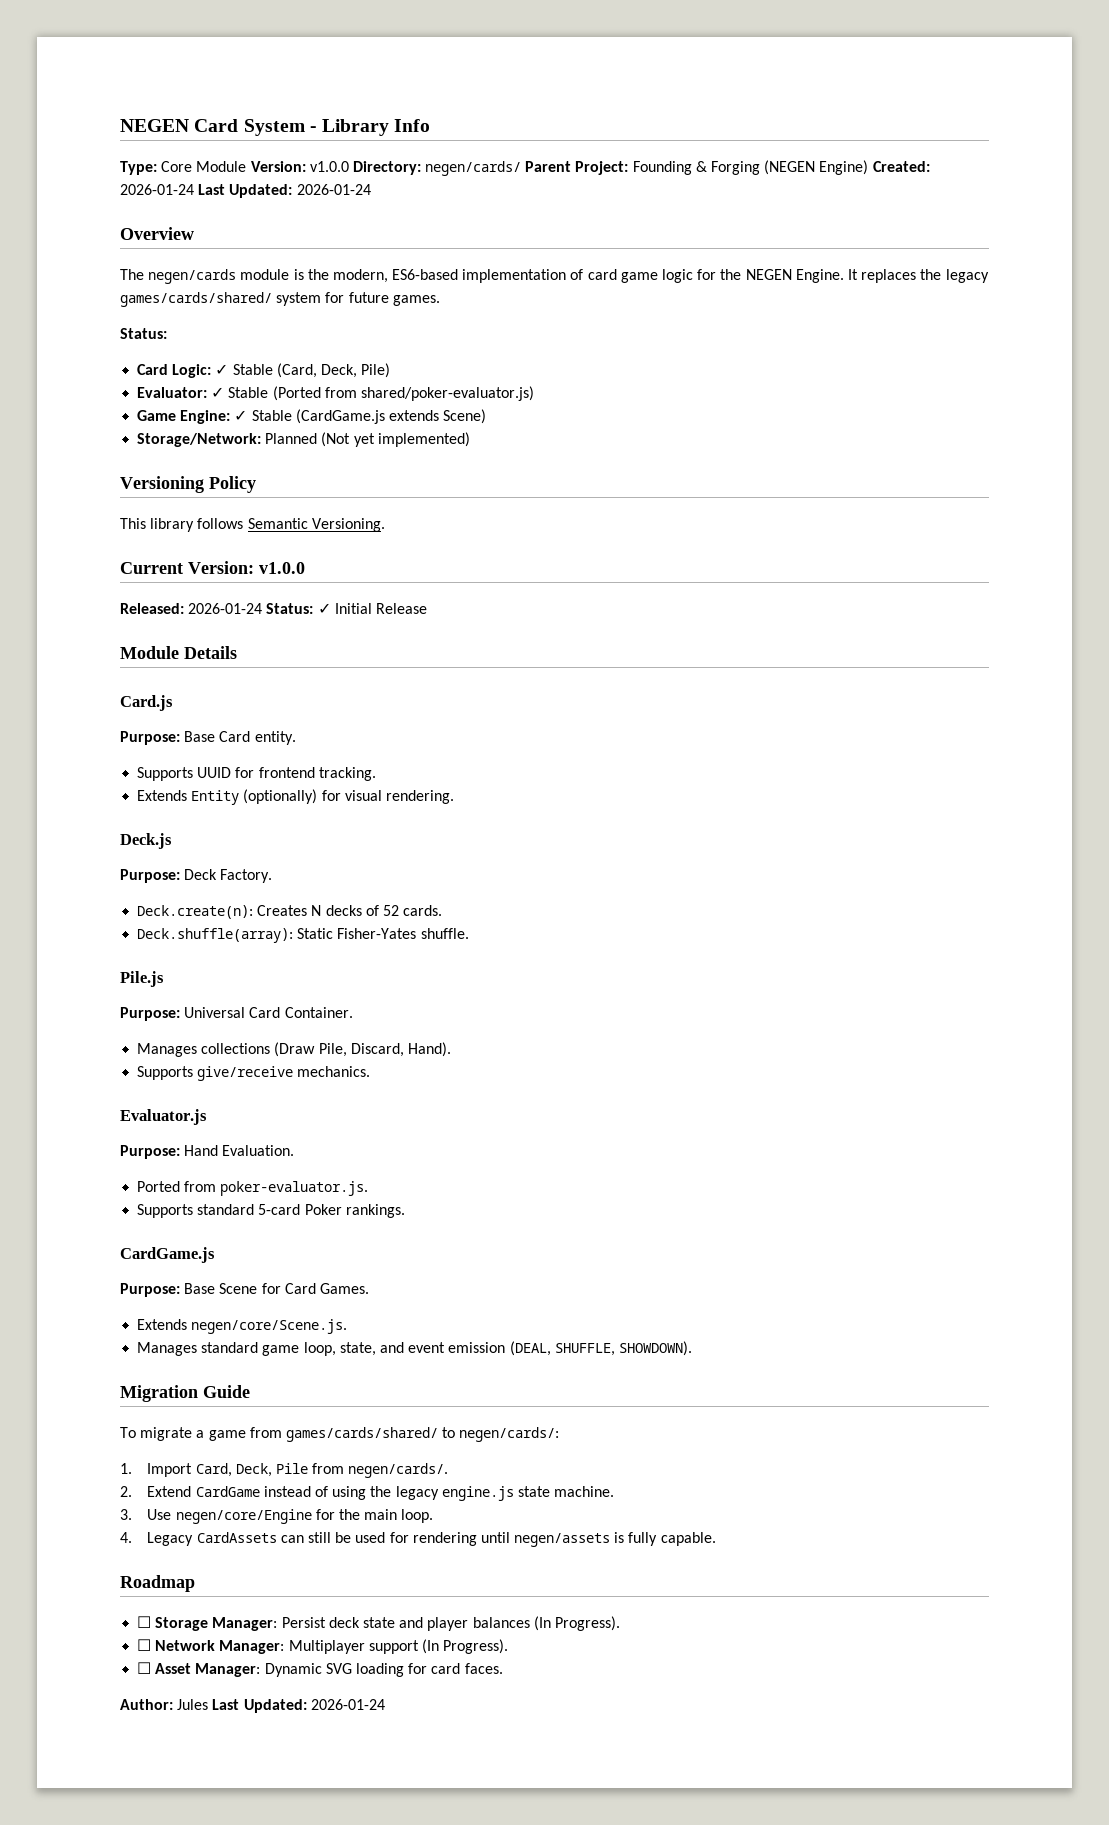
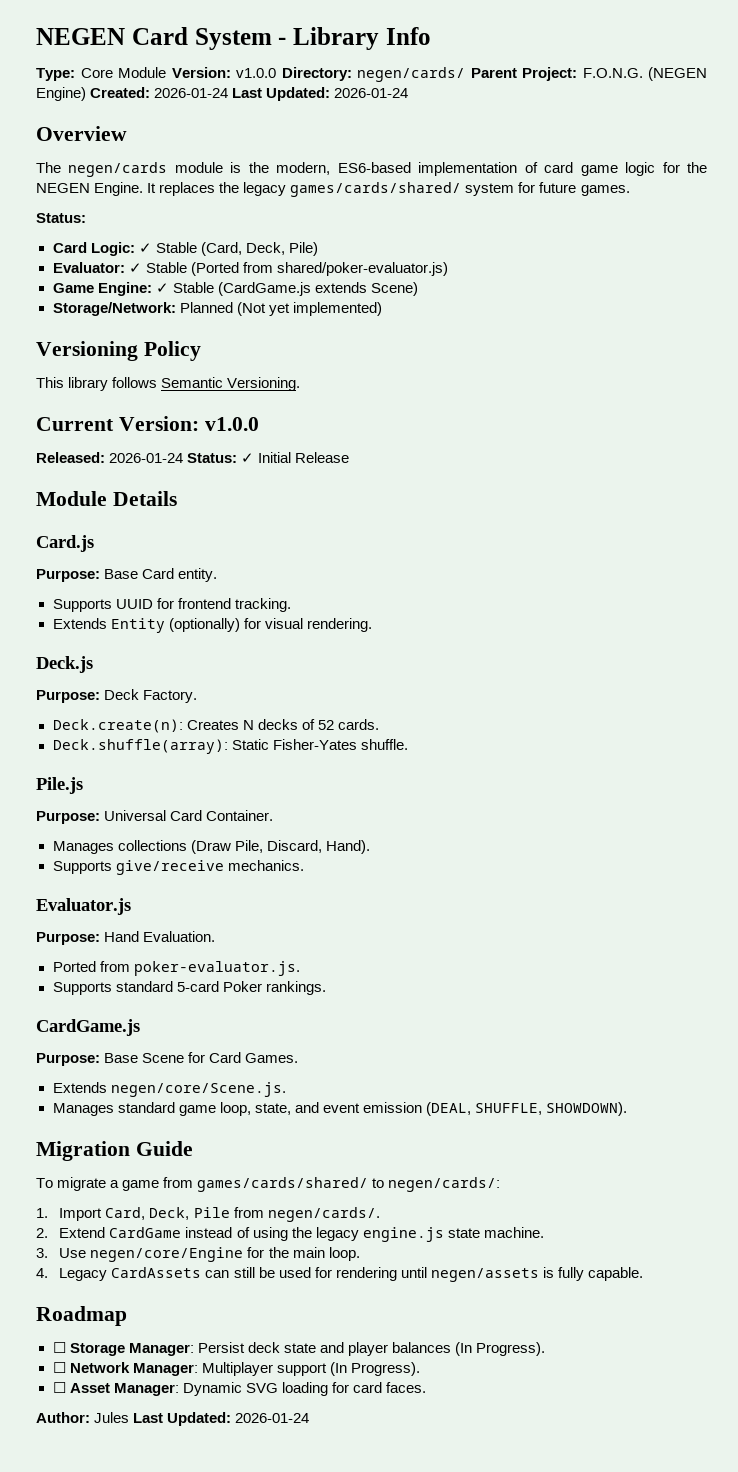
[632,161,761,175] Founding & Forging -> [582,68,643,78] F.O.N.G.

